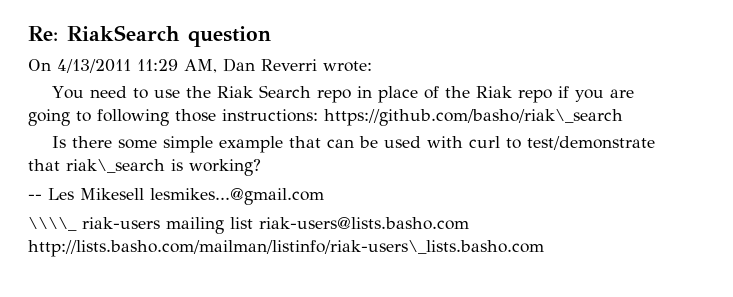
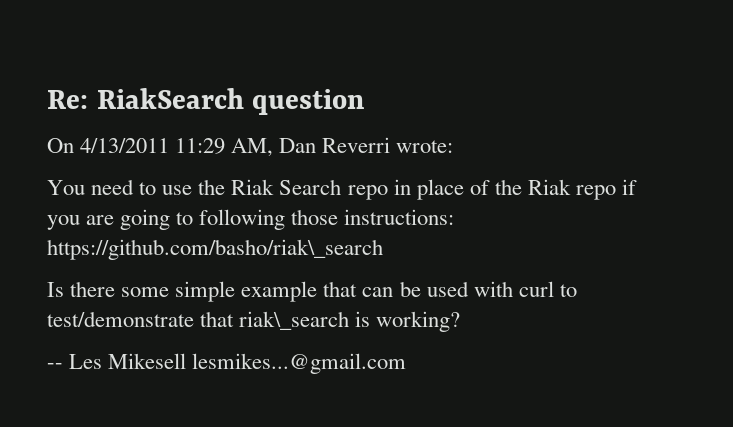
[28,217,469,234] [28,240,544,257] // \\\\_ riak-users mailing list riak-users@lists.basho.com http://lists.basho.com/mailman/listinfo/riak-users\_lists.basho.com -> (407, 363) none

